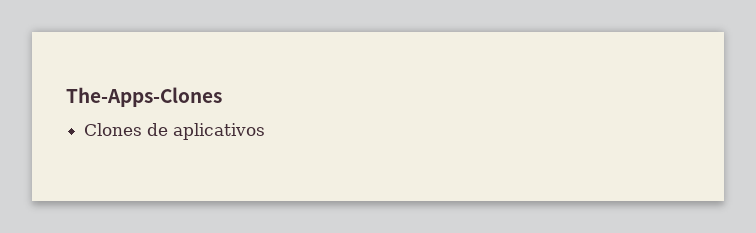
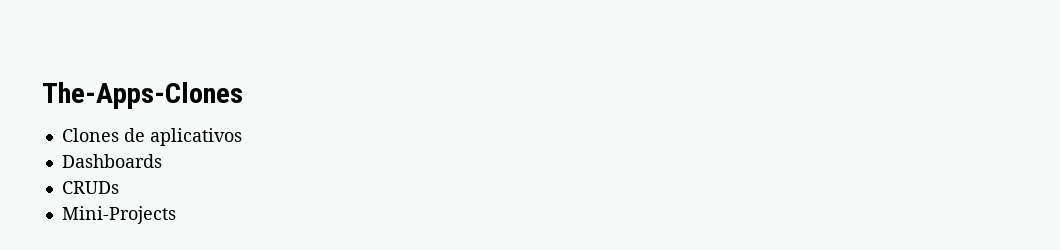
(266, 131) none -> [61,154,162,168] [61,181,119,194] [61,206,176,224] // Dashboards // CRUDs // Mini-Projects

